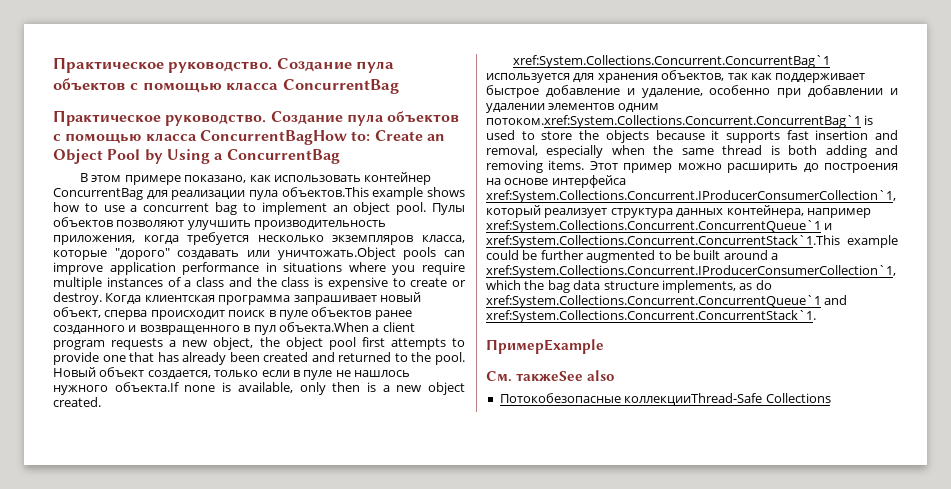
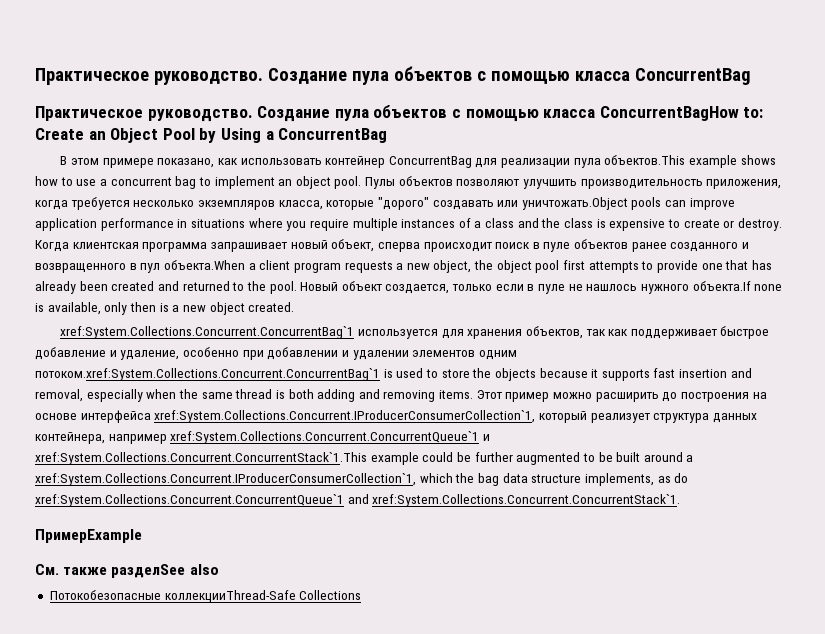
[516,371,584,381] такжеSee -> [63,564,186,578] также разделSee

